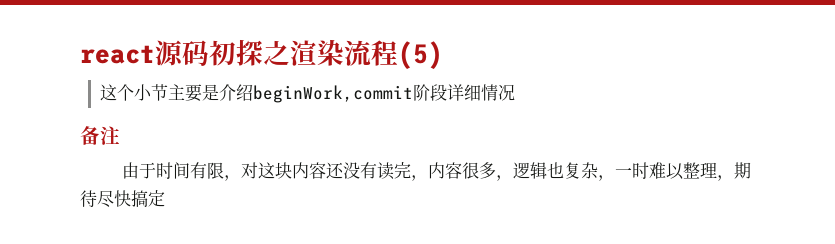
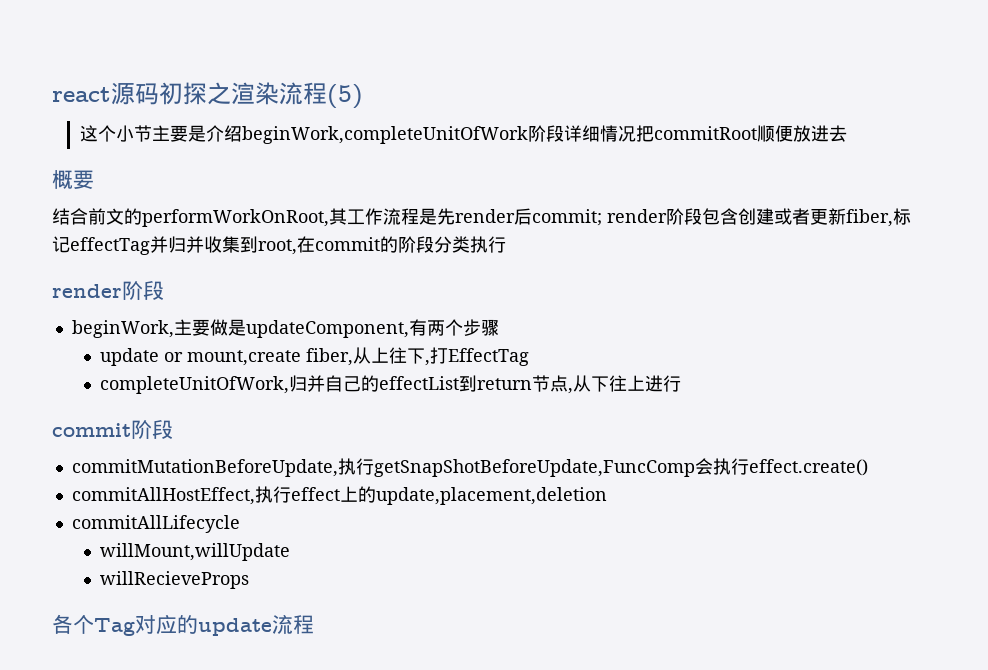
[253,85,414,103] beginWork,commit -> [241,126,528,144] beginWork,completeUnitOfWork
[80,126,120,145] [121,162,751,181] [80,190,165,208] // 备注 // 由于时间有限，对这块内容还没有读完，内容很多，逻辑也复杂，一时难以整理，期待尽快搞定 -> [635,125,847,142] [52,170,94,189] [52,208,911,227] [52,236,506,255] [52,281,164,300] [71,319,499,338] [99,347,529,366] [99,375,681,394] [52,420,173,439] [71,458,868,477] [71,486,607,505] [71,515,240,533] [99,543,290,561] [99,571,249,589] [52,614,314,636] 把commitRoot顺便放进去 // 概要 // 结合前文的performWorkOnRoot,其工作流程是先render后commit; render阶段包含创建或者更新fiber,标记effectTag并归并收集到root,在commit的阶段分类执行 // render阶段 // beginWork,主要做是updateComponent,有两个步骤 // update or mount,create fiber,从上往下,打EffectTag // completeUnitOfWork,归并自己的effectList到return节点,从下往上进行 // commit阶段 // commitMutationBeforeUpdate,执行getSnapShotBeforeUpdate,FuncComp会执行effect.create() // commitAllHostEffect,执行effect上的update,placement,deletion // commitAllLifecycle // willMount,willUpdate // willRecieveProps // 各个Tag对应的update流程

